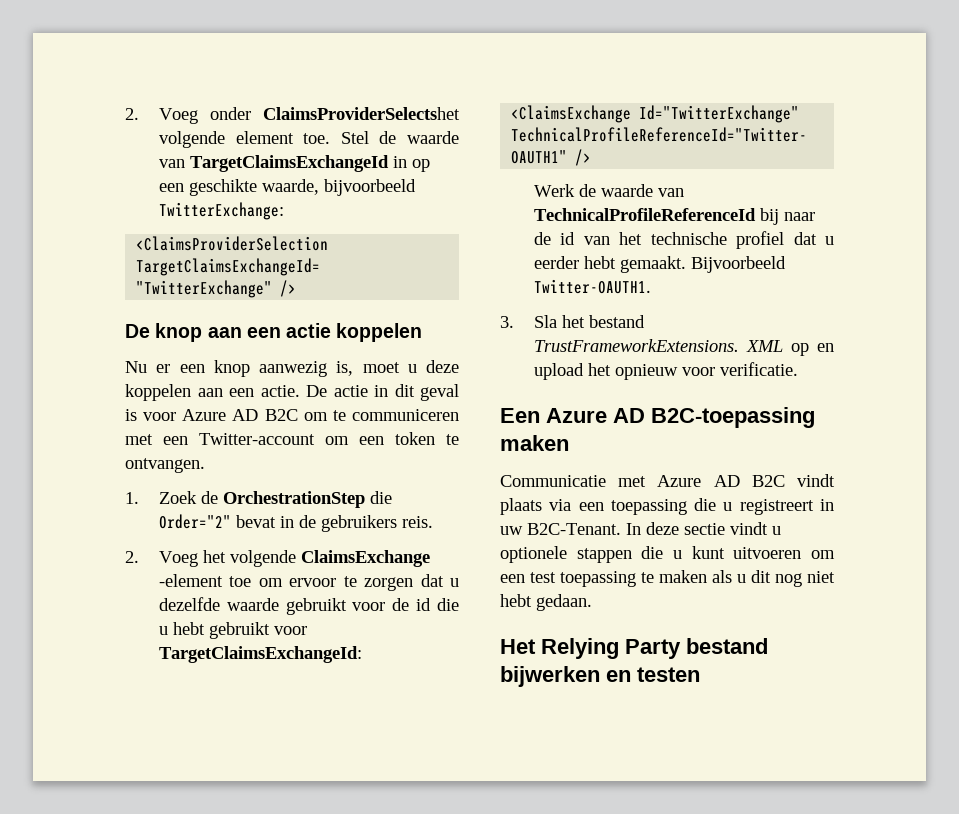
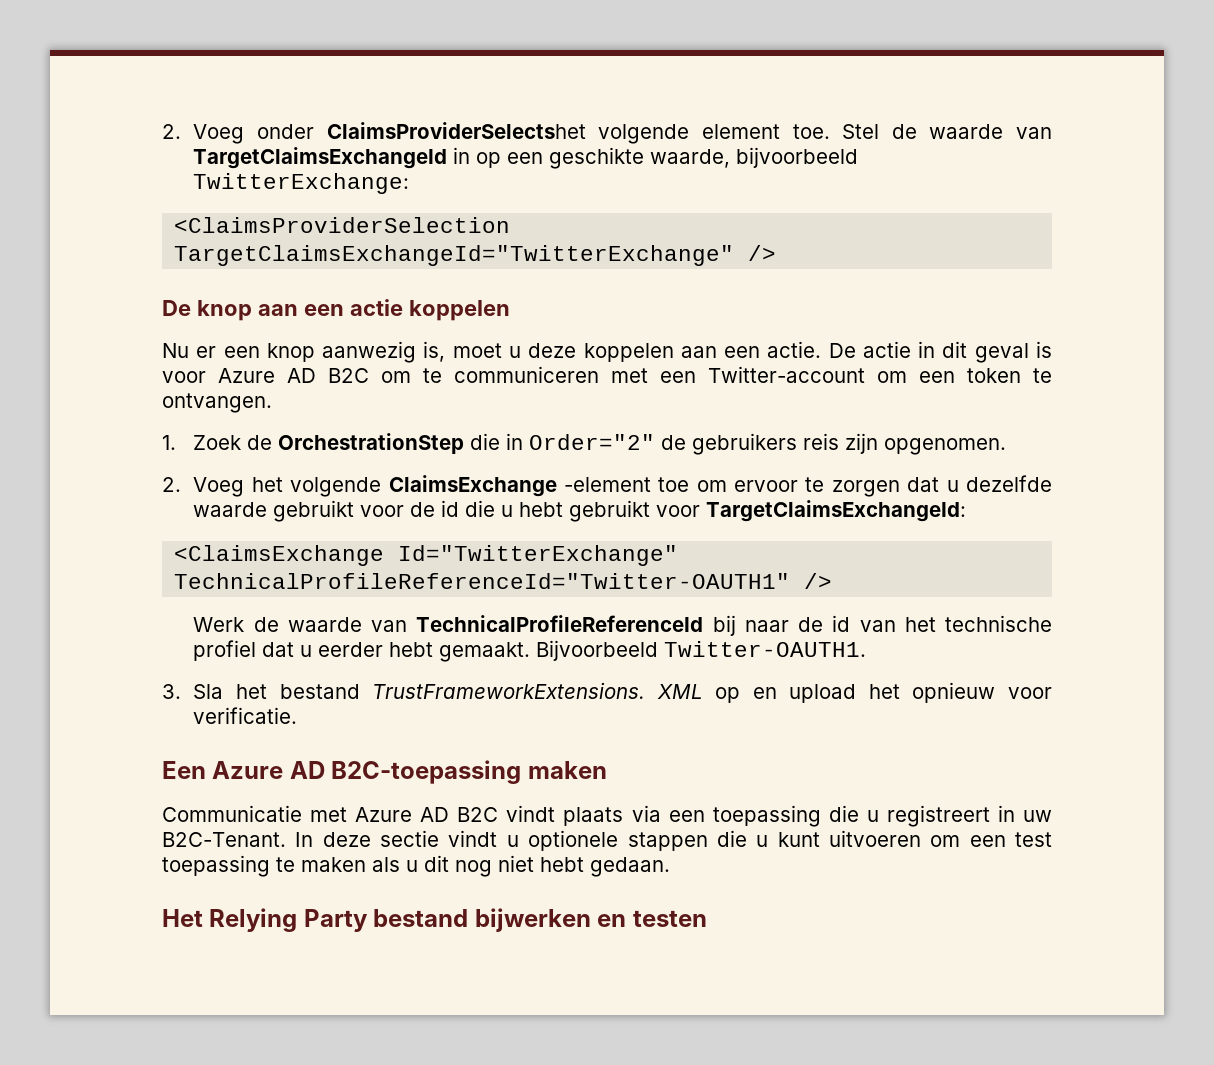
[158,514,433,532] Order="2" bevat in de gebruikers reis. -> [506,433,1007,455] in Order="2" de gebruikers reis zijn opgenomen.

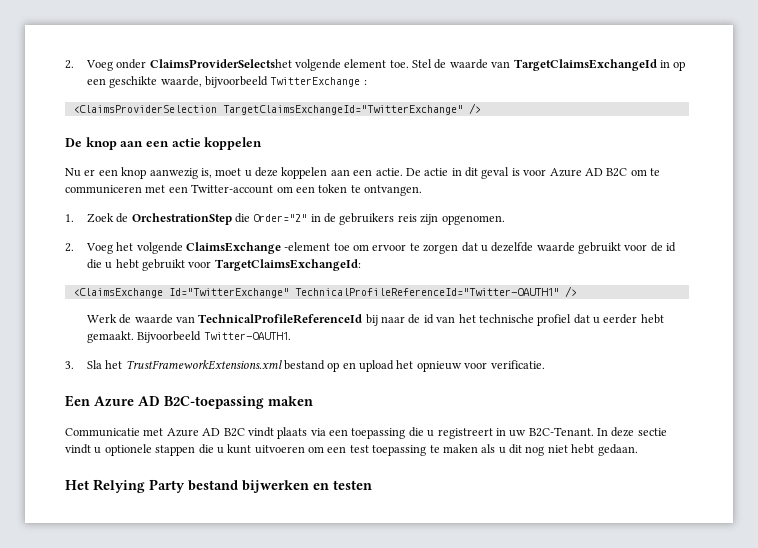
[193,173,410,194] TwitterExchange: -> [270,77,367,87] TwitterExchange :
[506,433,656,450] in Order="2" -> [253,214,321,222] Order="2" in
[279,682,703,699] bestand TrustFrameworkExtensions. XML -> [125,360,325,370] TrustFrameworkExtensions.xml bestand

